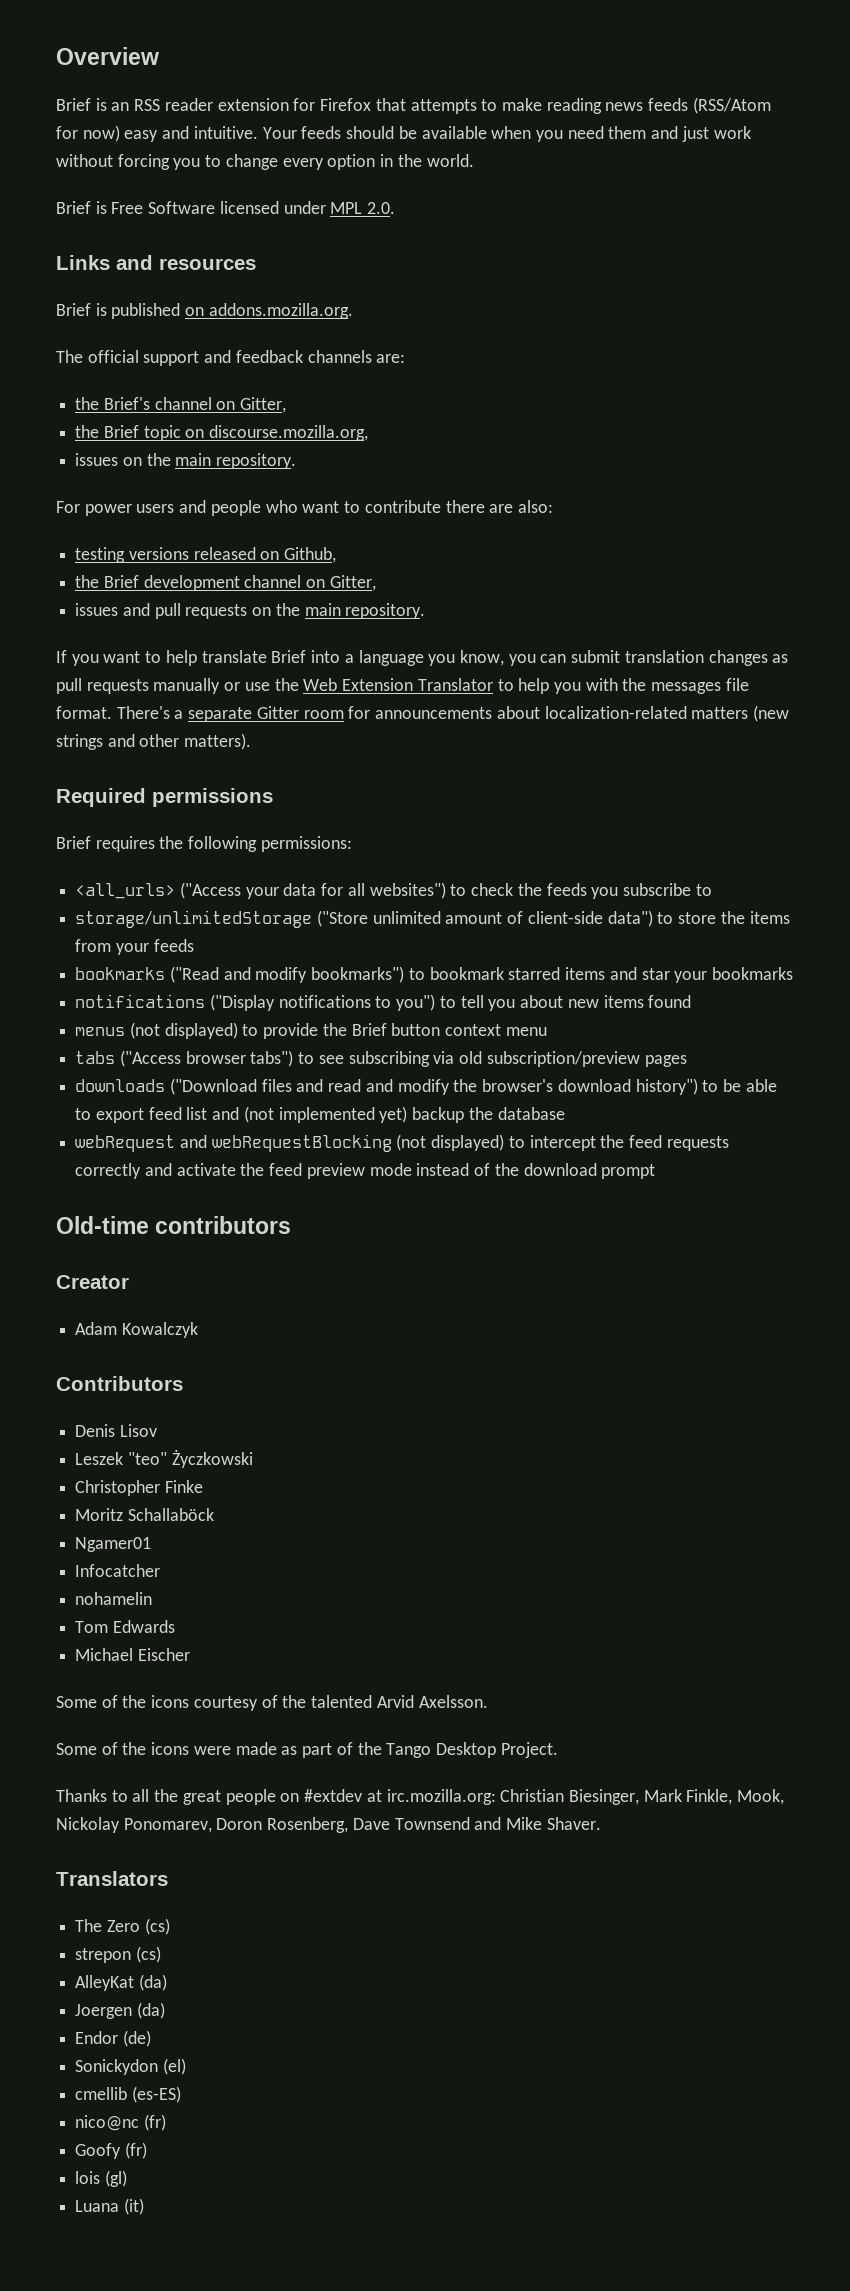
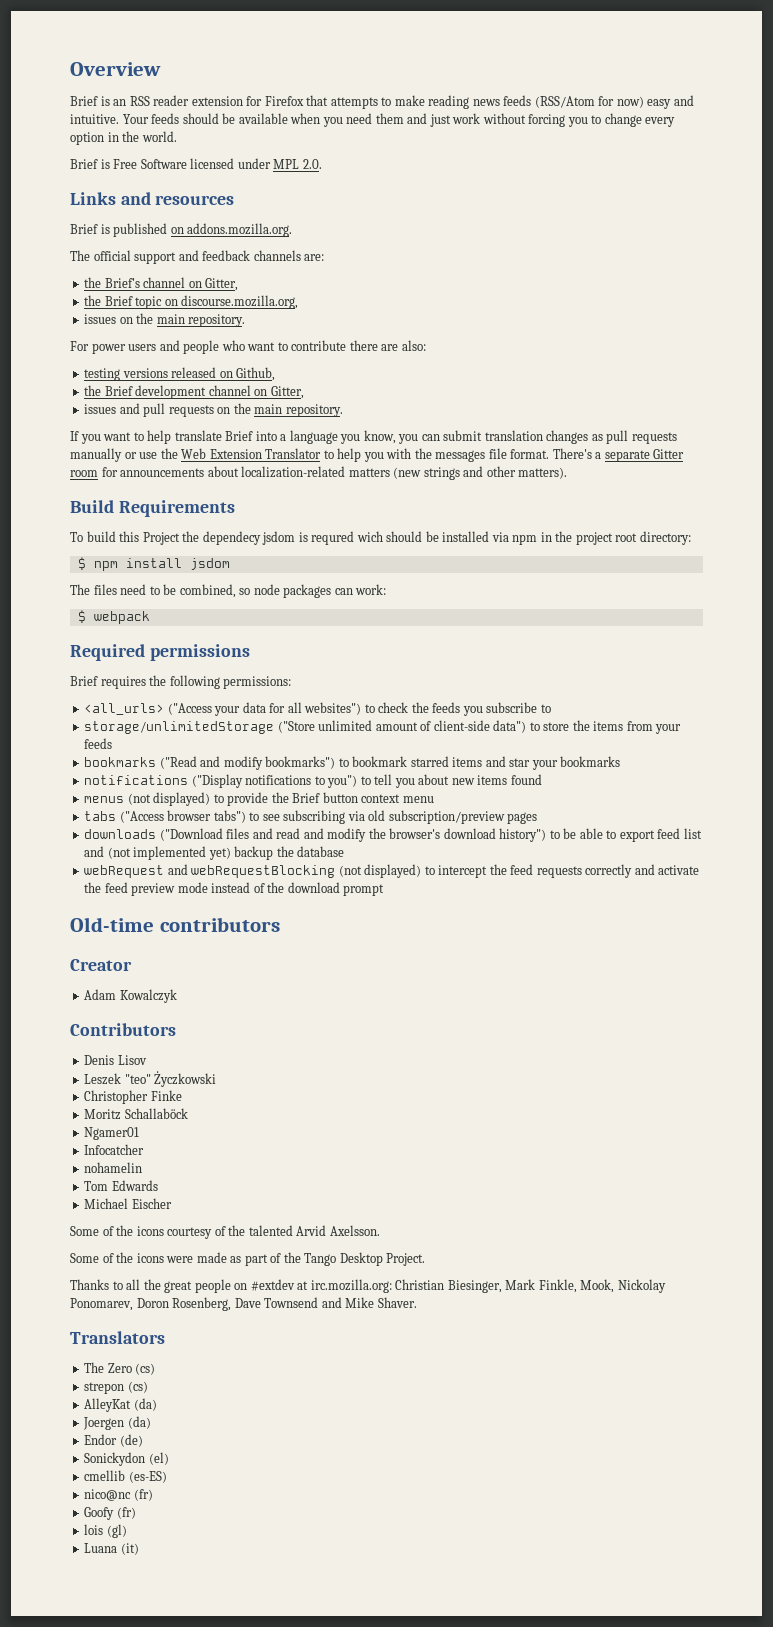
(252, 741) none -> [70,500,235,517] [70,531,691,545] [77,557,230,571] [70,584,387,598] [77,610,150,624] // Build Requirements // To build this Project the dependecy jsdom is requred wich should be installed via npm in the project root directory: // $ npm install jsdom // The files need to be combined, so node packages can work: // $ webpack

